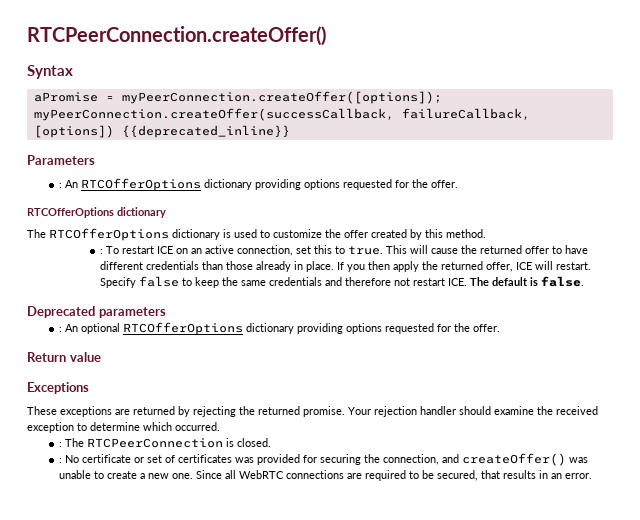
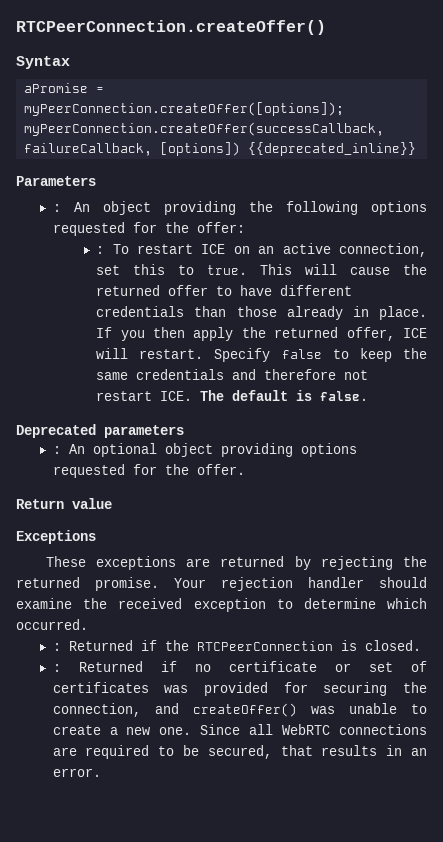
[81,178,459,191] [27,207,166,218] [27,228,486,241] RTCOfferOptions dictionary providing options requested for the offer. // RTCOfferOptions dictionary // The RTCOfferOptions dictionary is used to customize the offer created by this method. -> [102,201,427,215] [52,222,245,236] object providing the following options requested for the offer:
[123,322,295,335] RTCOfferOptions dictionary -> [164,443,213,457] object
[65,438,85,447] The -> [68,640,189,651] Returned if the
[65,455,80,463] No -> [78,661,211,672] Returned if no

